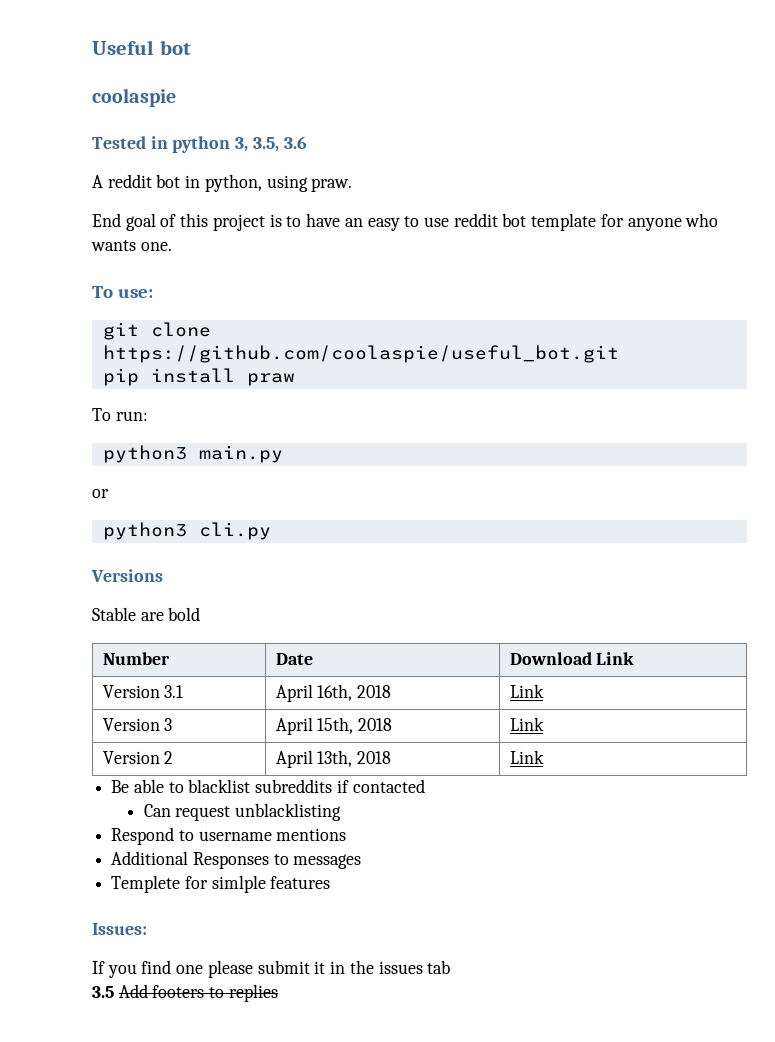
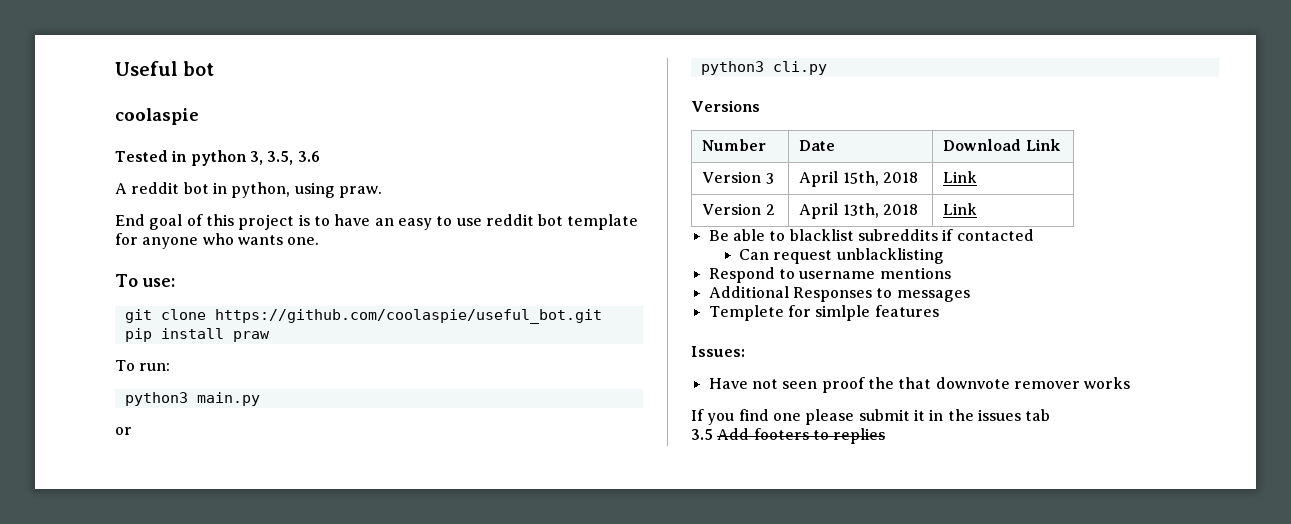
[92,607,201,621] // Stable are bold -> (760, 106) none
[102,685,184,698] [275,684,392,702] [509,684,544,698] // Version 3.1 | April 16th, 2018 | Link -> (1060, 145) none
(147, 929) none -> [708,377,1131,393] // Have not seen proof the that downvote remover works

